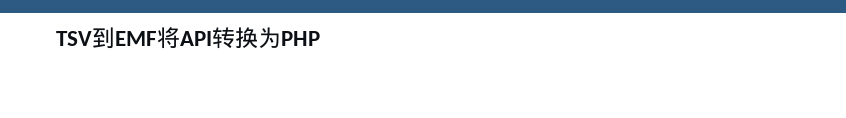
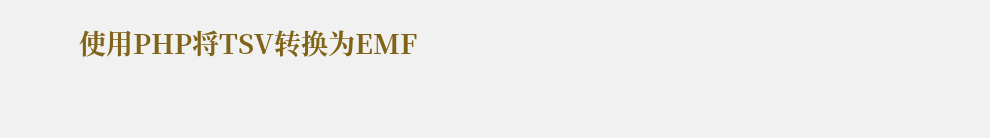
[56,27,320,49] TSV到EMF将API转换为PHP -> [79,30,418,58] 使用PHP将TSV转换为EMF

